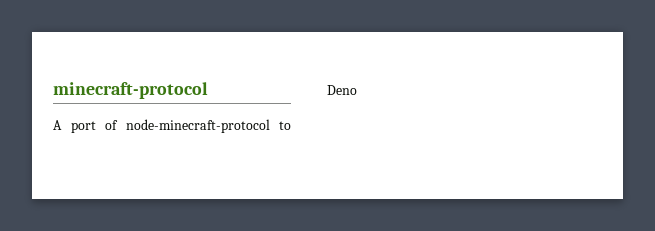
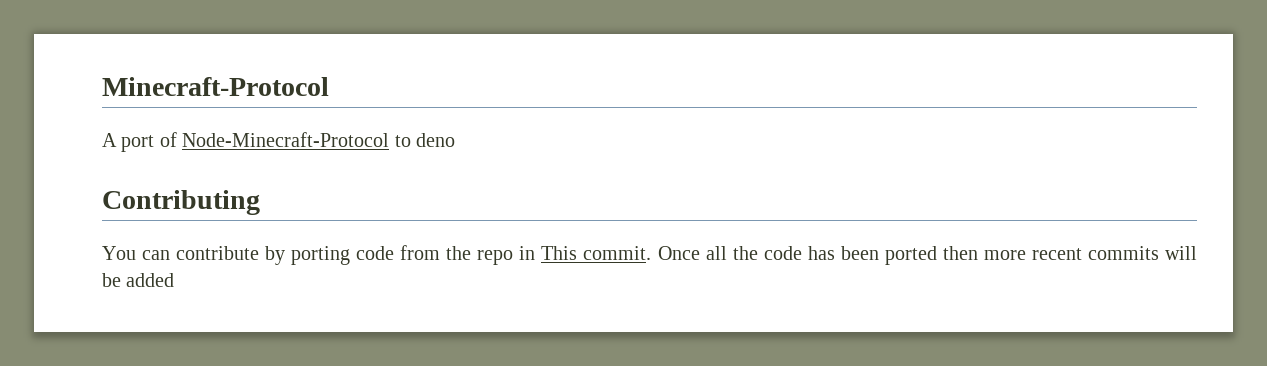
[53,82,208,99] minecraft-protocol -> [102,77,329,96] Minecraft-Protocol
[125,119,291,133] [327,85,357,95] node-minecraft-protocol to Deno -> [182,132,455,147] [102,190,260,215] [102,245,1198,265] [102,273,175,287] Node-Minecraft-Protocol to deno // Contributing // You can contribute by porting code from the repo in This commit. Once all the code has been ported then more recent commits will be added

